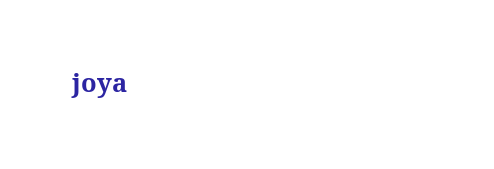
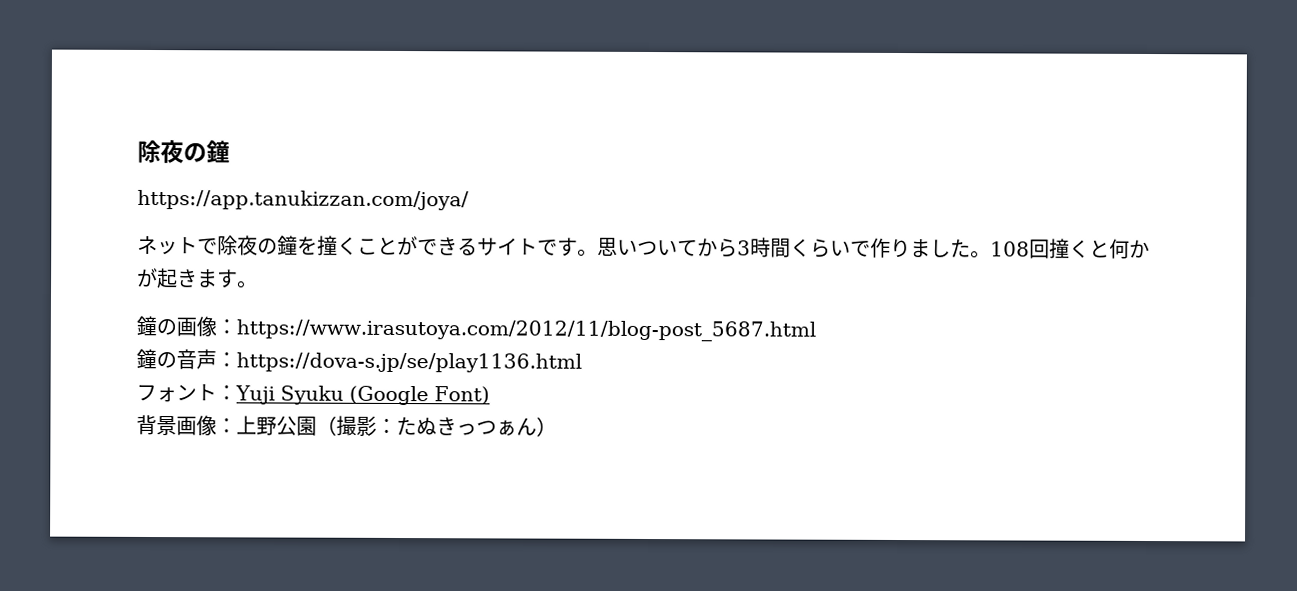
[71,73,127,98] joya -> [137,139,230,164] [137,189,469,211] [137,235,1150,259] [137,267,258,289] [136,315,816,342] [136,348,582,373] [136,384,490,406] [136,414,557,437] 除夜の鐘 // https://app.tanukizzan.com/joya/ // ネットで除夜の鐘を撞くことができるサイトです。思いついてから3時間くらいで作りました。108回撞くと何かが起きます。 // 鐘の画像：https://www.irasutoya.com/2012/11/blog-post_5687.html // 鐘の音声：https://dova-s.jp/se/play1136.html // フォント：Yuji Syuku (Google Font) // 背景画像：上野公園（撮影：たぬきっつぁん）

